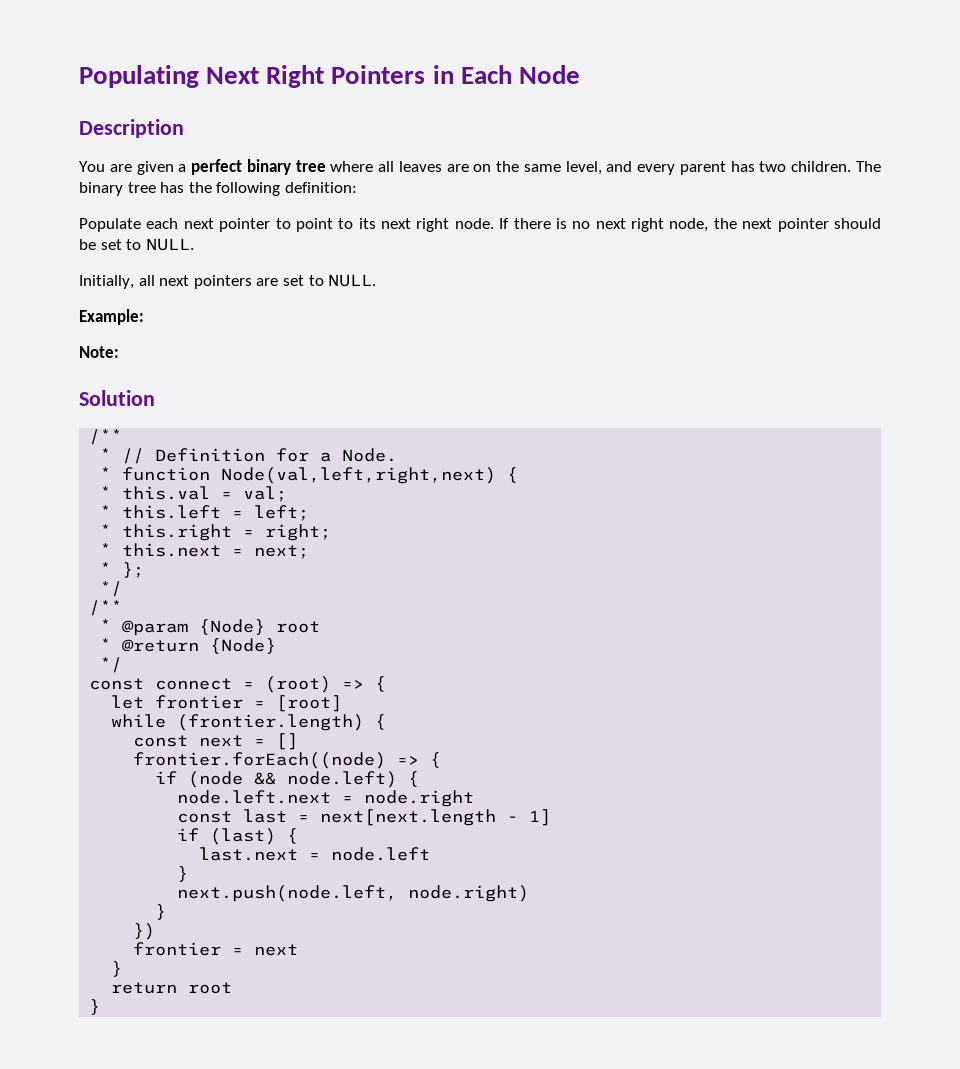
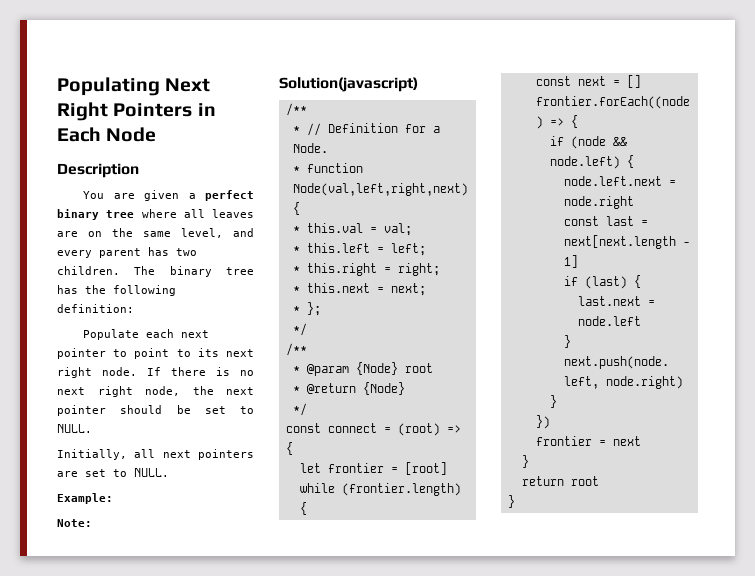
[79,390,155,406] Solution -> [279,77,418,92] Solution(javascript)

